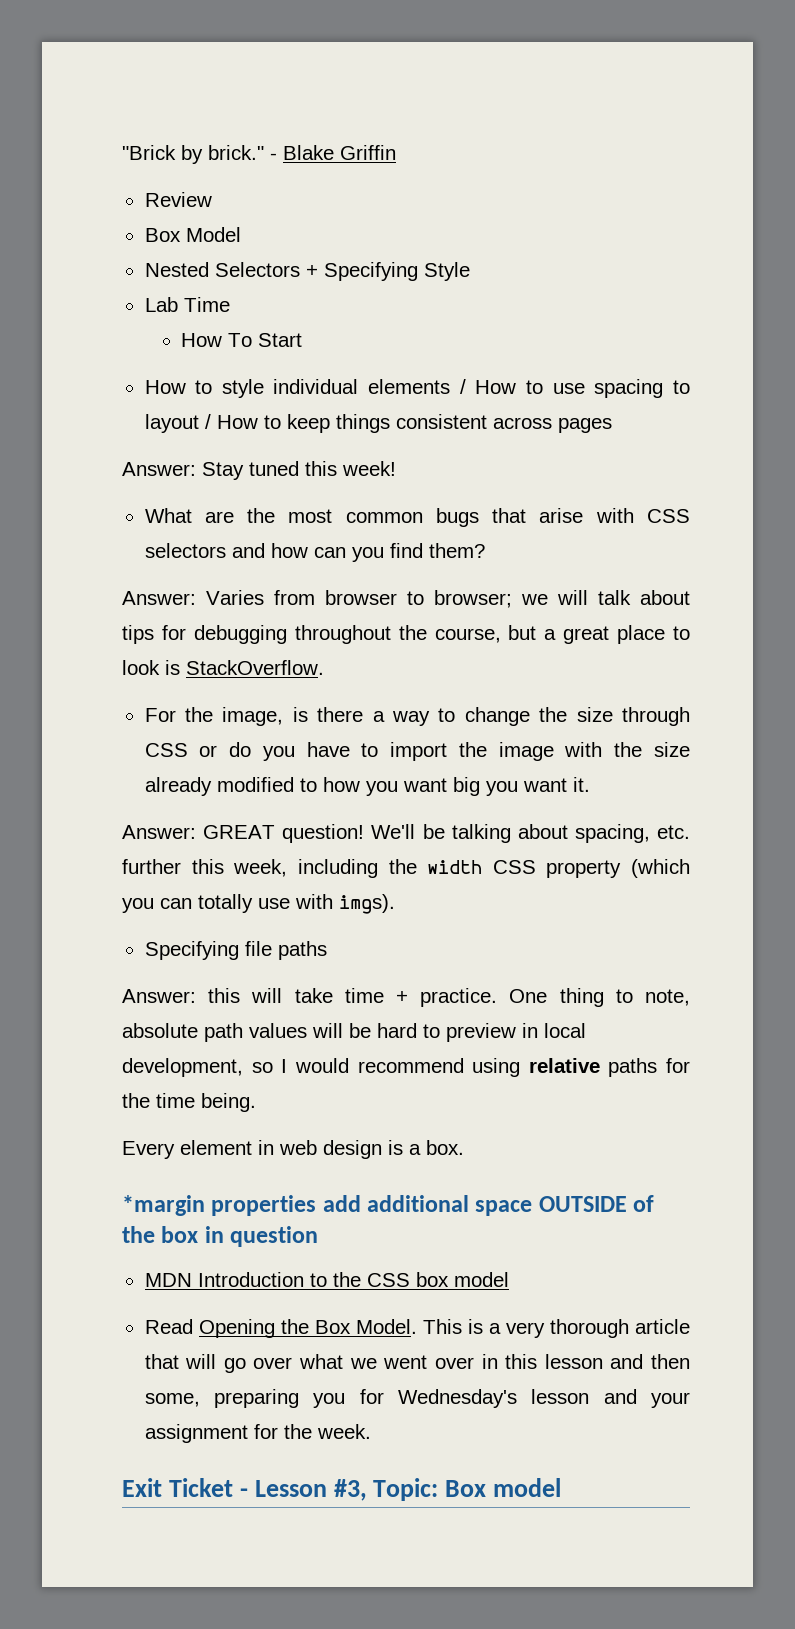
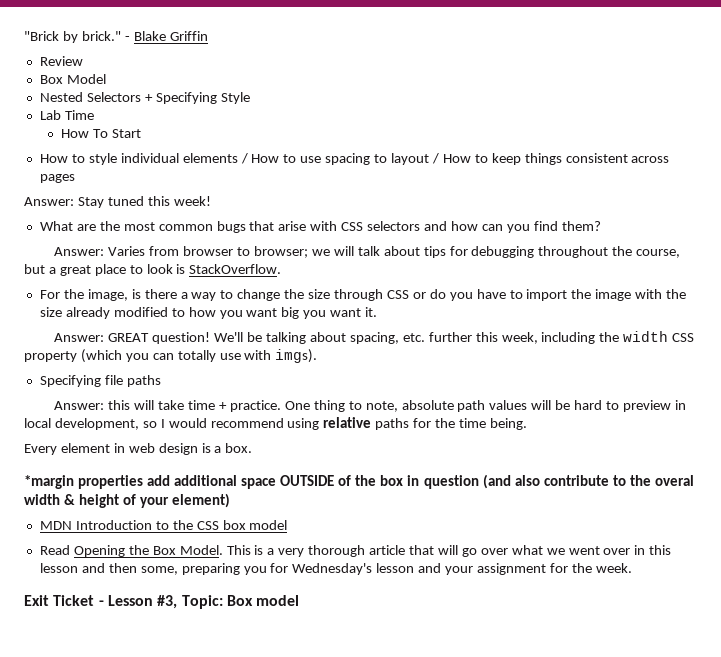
(319, 1236) none -> [482,474,694,489] [24,493,231,508] (and also contribute to the overal width & height of your element)

